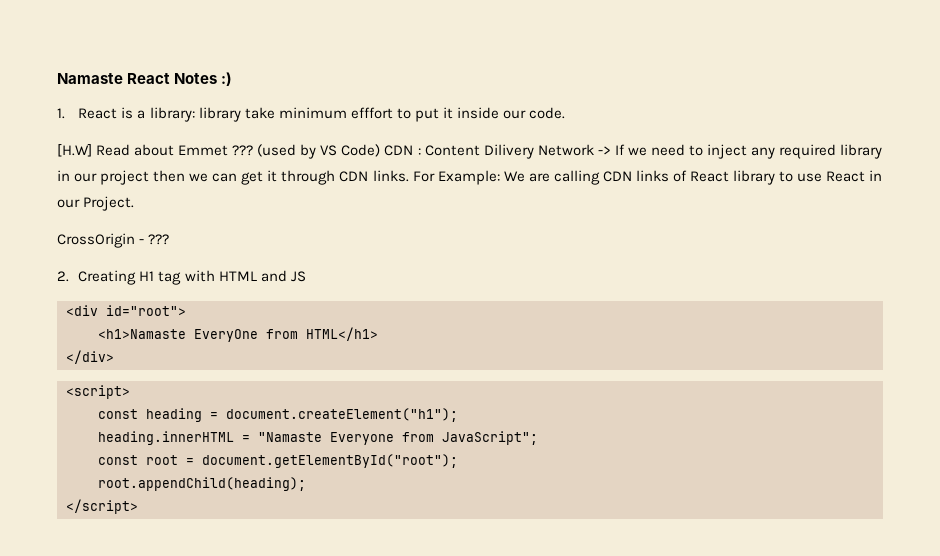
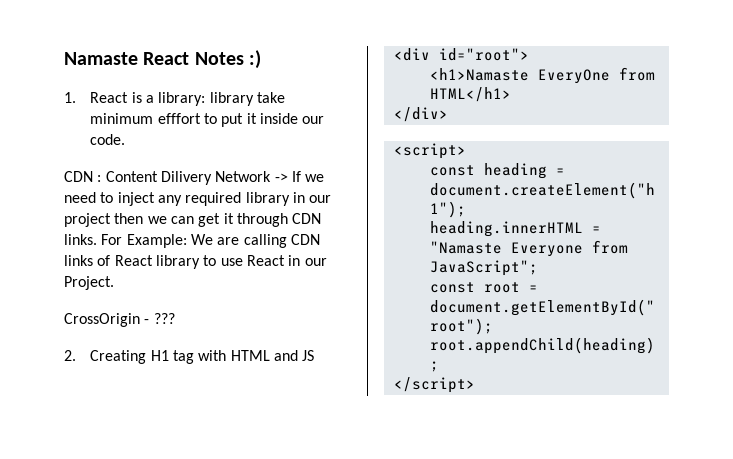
[57,144,381,159] [H.W] Read about Emmet ??? (used by VS Code) -> (126, 139) none

